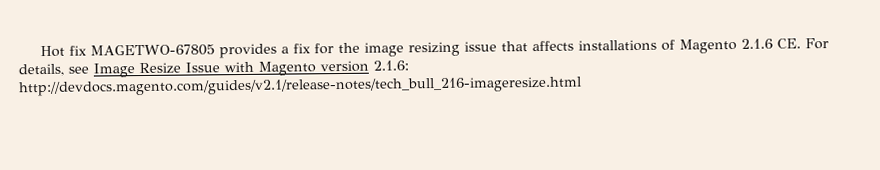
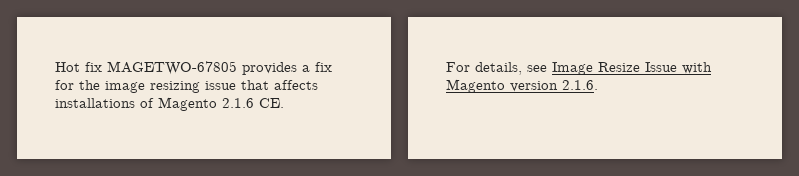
(802, 43) none -> (284, 103) //
[373,60,409,71] [18,76,582,97] 2.1.6: http://devdocs.magento.com/guides/v2.1/release-notes/tech_bull_216-imageresize.html -> [562,80,598,90] 2.1.6.

